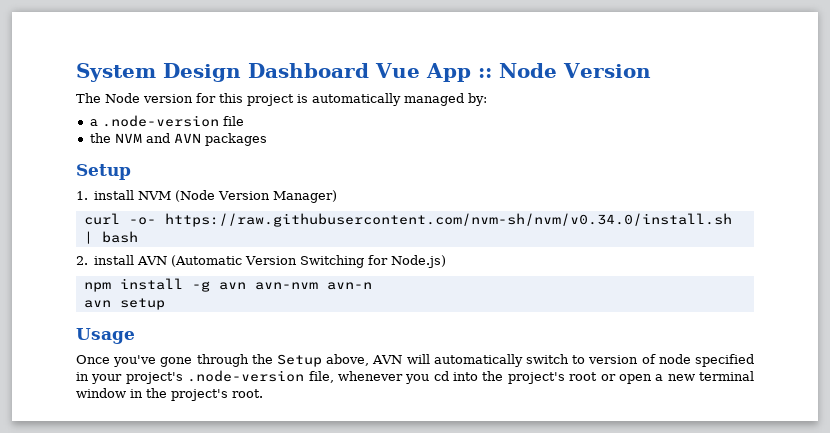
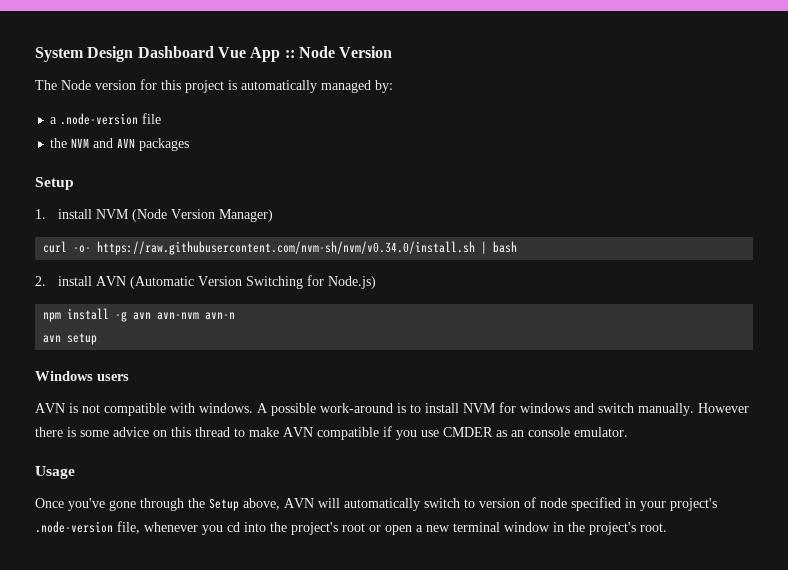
(165, 304) none -> [35,371,129,381] [35,402,749,416] [35,426,628,440] // Windows users // AVN is not compatible with windows. A possible work-around is to install NVM for windows and switch manually. However there is some advice on this thread to make AVN compatible if you use CMDER as an console emulator.

